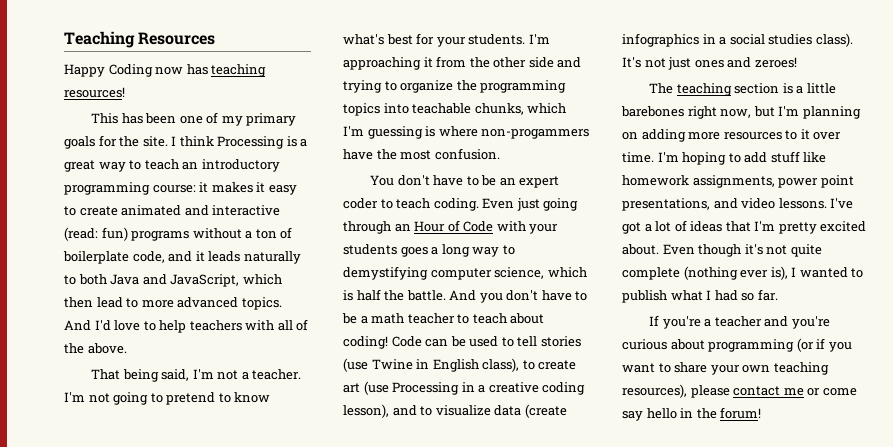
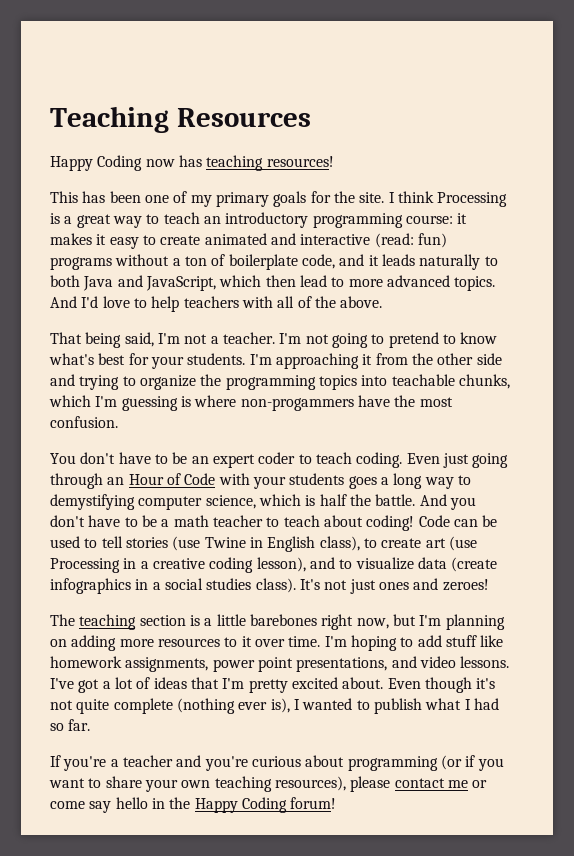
(717, 413) none -> [194,797,287,813] Happy Coding

